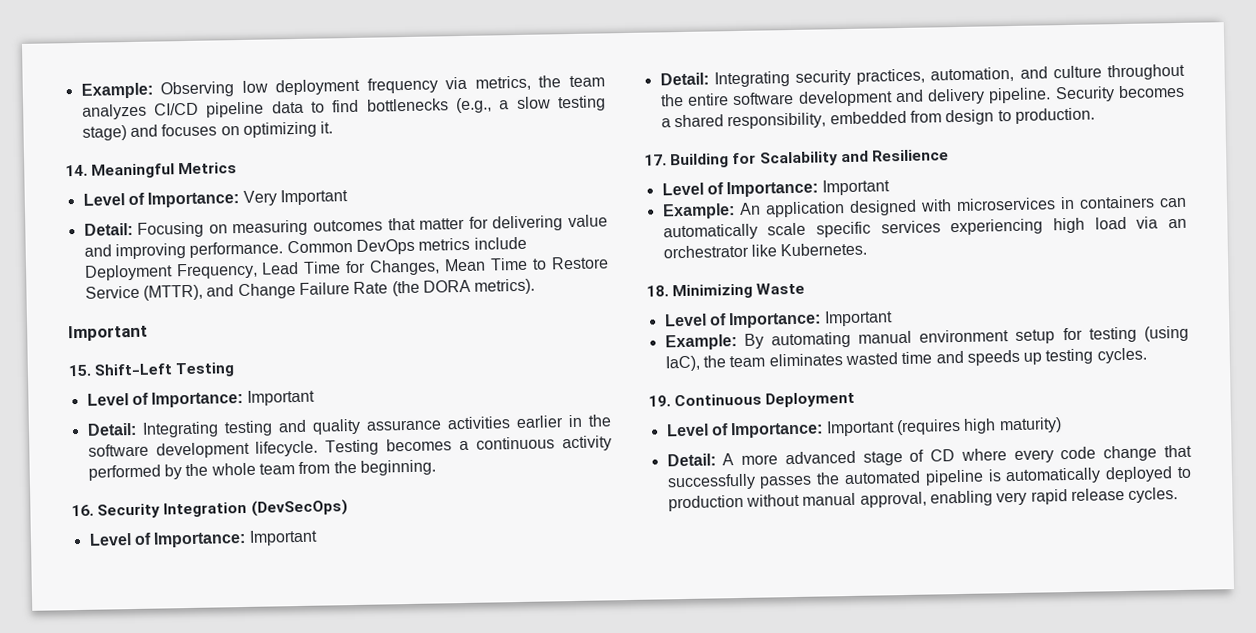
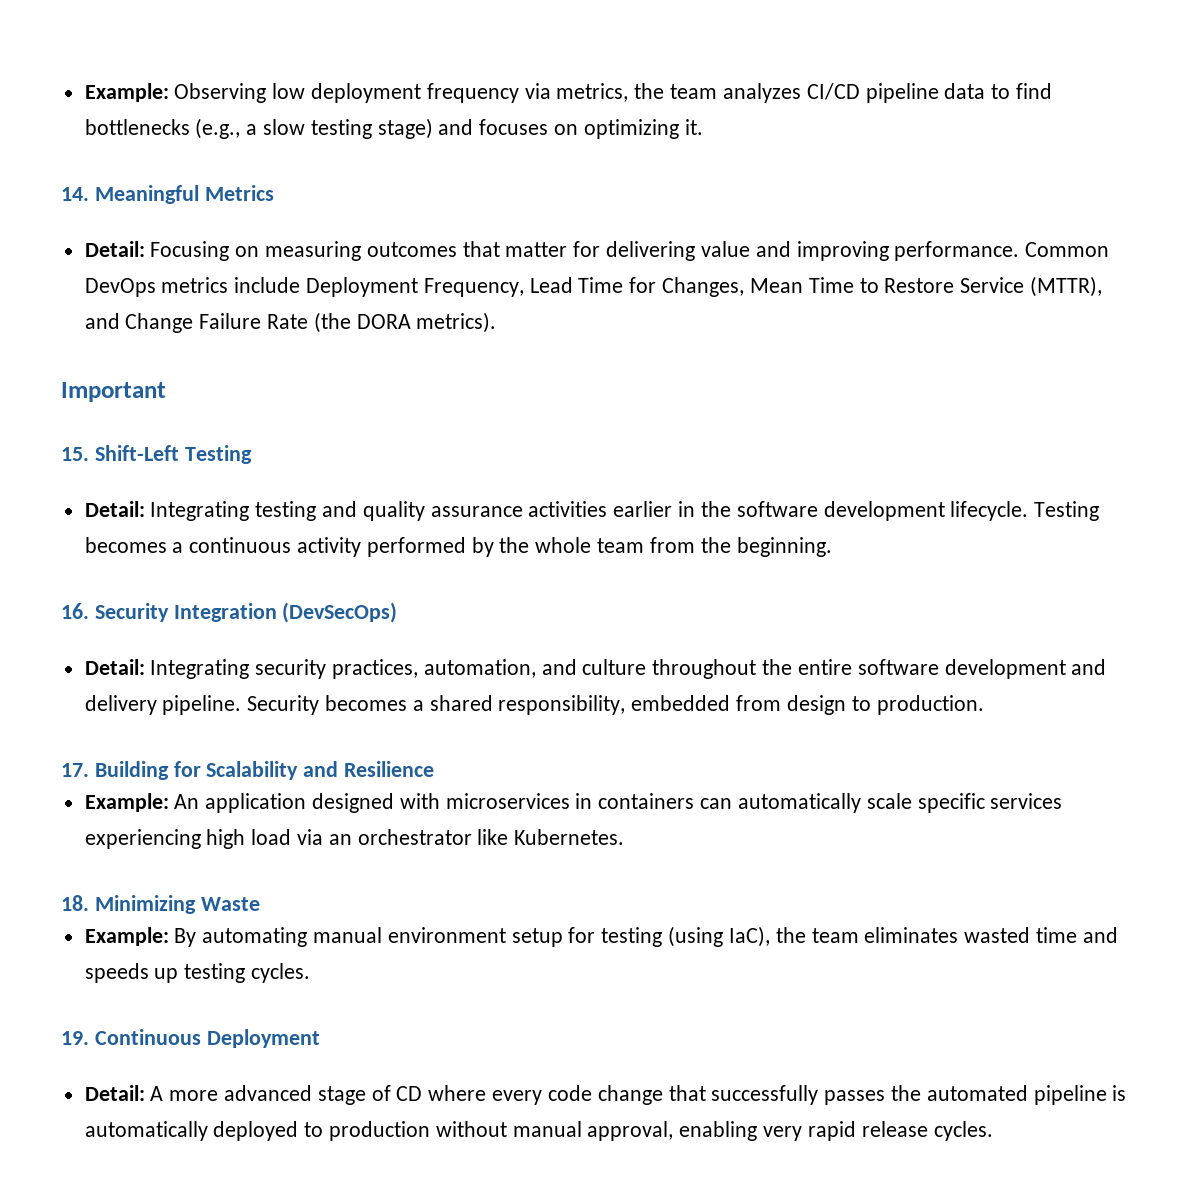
[82,189,348,208] // Level of Importance: Very Important -> (274, 193) none
[86,389,315,408] // Level of Importance: Important -> (252, 454) none
[88,529,318,548] // Level of Importance: Important -> (398, 612) none
[661,179,890,198] // Level of Importance: Important -> (435, 769) none
[663,310,893,329] // Level of Importance: Important -> (260, 904) none
[665,417,1062,439] // Level of Importance: Important (requires high maturity) -> (320, 1038) none

